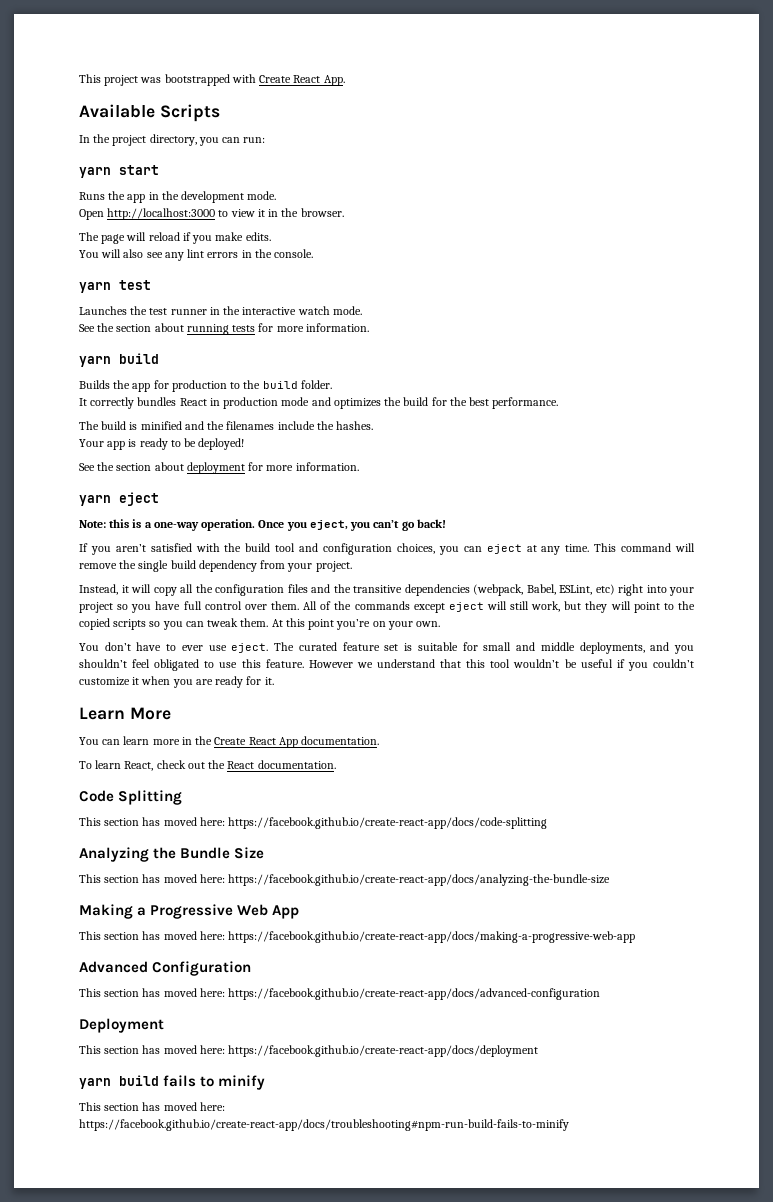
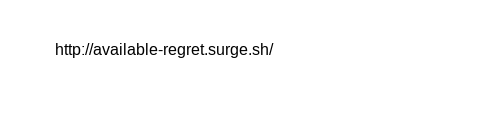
[79,74,345,86] [79,104,220,122] [79,134,266,146] [79,165,159,178] [79,191,277,203] [79,208,344,220] [79,232,271,244] [79,249,314,261] [79,280,151,293] [79,306,362,315] [79,323,369,335] [79,353,159,367] [79,380,332,392] [79,397,559,409] [79,421,374,430] [79,438,245,450] [79,462,359,474] [79,492,159,506] [79,519,446,531] [79,543,695,555] [79,560,352,572] [79,584,694,596] [79,601,695,613] [79,618,441,630] [79,642,694,654] [79,659,694,671] [79,676,274,688] [79,707,171,720] [79,736,380,748] [79,760,336,771] [79,790,183,805] [79,817,548,829] [79,847,265,862] [79,874,611,886] [79,904,300,919] [79,931,636,943] [79,961,252,976] [79,988,601,1000] [79,1018,164,1033] [79,1045,539,1057] [79,1075,266,1090] [79,1102,225,1111] [79,1119,569,1131] This project was bootstrapped with Create React App. // Available Scripts // In the project directory, you can run: // yarn start // Runs the app in the development mode. // Open http://localhost:3000 to view it in the browser. // The page will reload if you make edits. // You will also see any lint errors in the console. // yarn test // Launches the test runner in the interactive watch mode. // See the section about running tests for more information. // yarn build // Builds the app for production to the build folder. // It correctly bundles React in production mode and optimizes the build for the best performance. // The build is minified and the filenames include the hashes. // Your app is ready to be deployed! // See the section about deployment for more information. // yarn eject // Note: this is a one-way operation. Once you eject, you can’t go back! // If you aren’t satisfied with the build tool and configuration choices, you can eject at any time. This command will remove the single build dependency from your project. // Instead, it will copy all the configuration files and the transitive dependencies (webpack, Babel, ESLint, etc) right into your project so you have full control over them. All of the commands except eject will still work, but they will point to the copied scripts so you can tweak them. At this point you’re on your own. // You don’t have to ever use eject. The curated feature set is suitable for small and middle deployments, and you shouldn’t feel obligated to use this feature. However we understand that this tool wouldn’t be useful if you couldn’t customize it when you are ready for it. // Learn More // You can learn more in the Create React App documentation. // To learn React, check out the React documentation. // Code Splitting // This section has moved here: https://facebook.github.io/create-react-app/docs/code-splitting // Analyzing the Bundle Size // This section has moved here: https://facebook.github.io/create-react-app/docs/analyzing-the-bundle-size // Making a Progressive Web App // This section has moved here: https://facebook.github.io/create-react-app/docs/making-a-progressive-web-app // Advanced Configuration // This section has moved here: https://facebook.github.io/create-react-app/docs/advanced-configuration // Deployment // This section has moved here: https://facebook.github.io/create-react-app/docs/deployment // yarn build fails to minify // This section has moved here: https://facebook.github.io/create-react-app/docs/troubleshooting#npm-run-build-fails-to-minify -> [55,43,274,58] http://available-regret.surge.sh/

